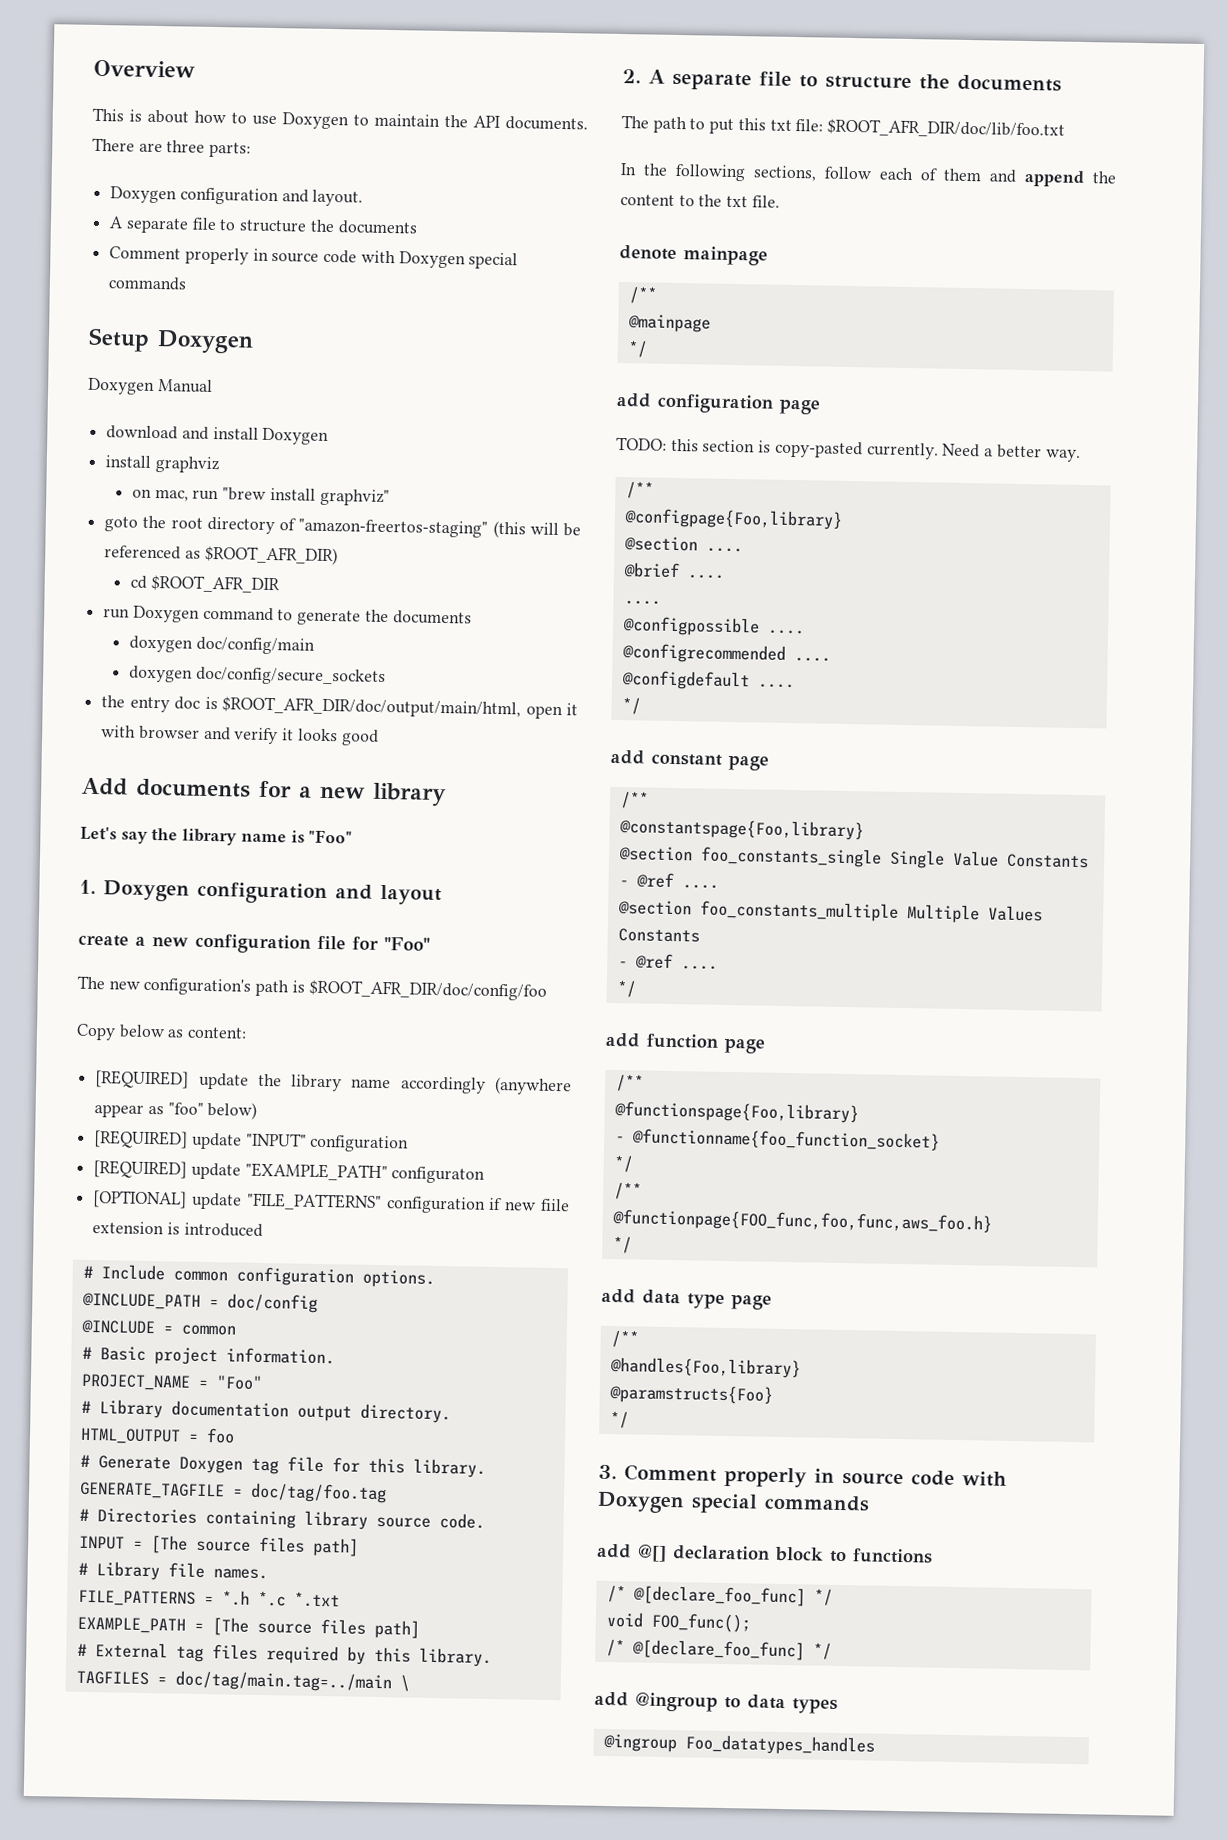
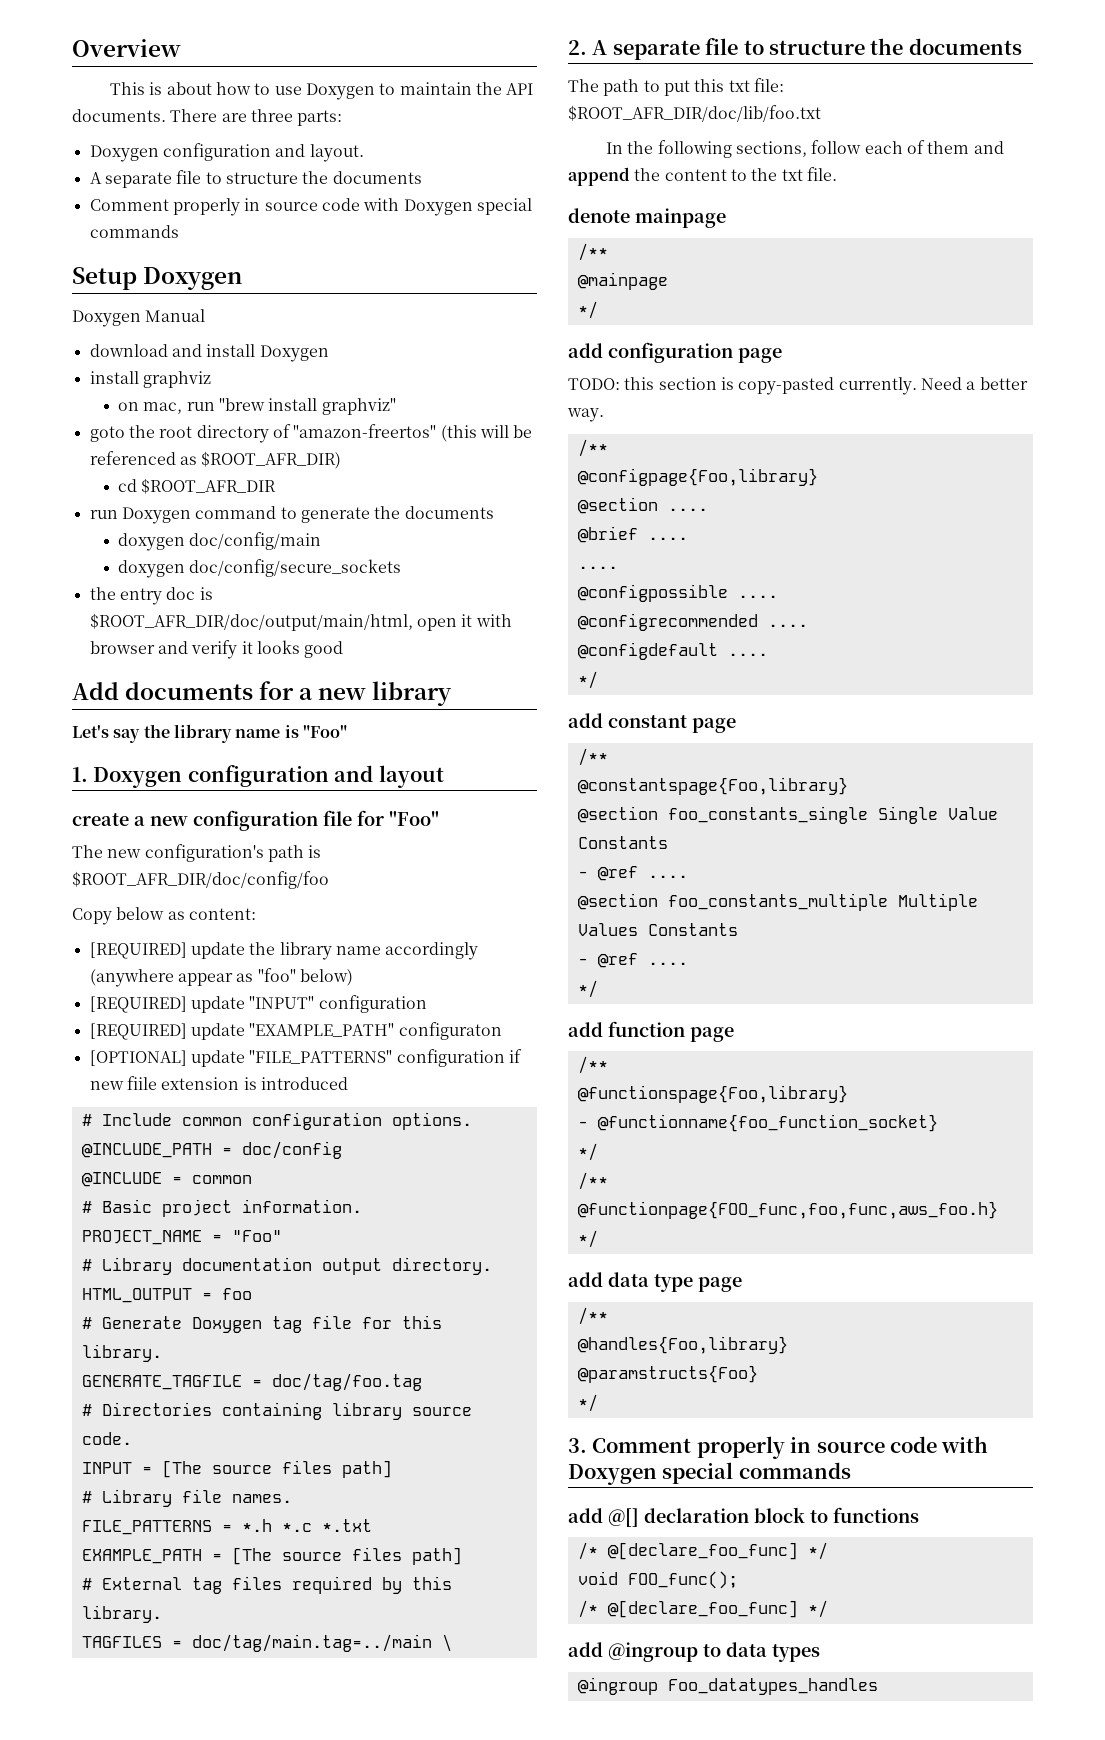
[298,518,489,538] "amazon-freertos-staging" -> [293,424,437,438] "amazon-freertos"

